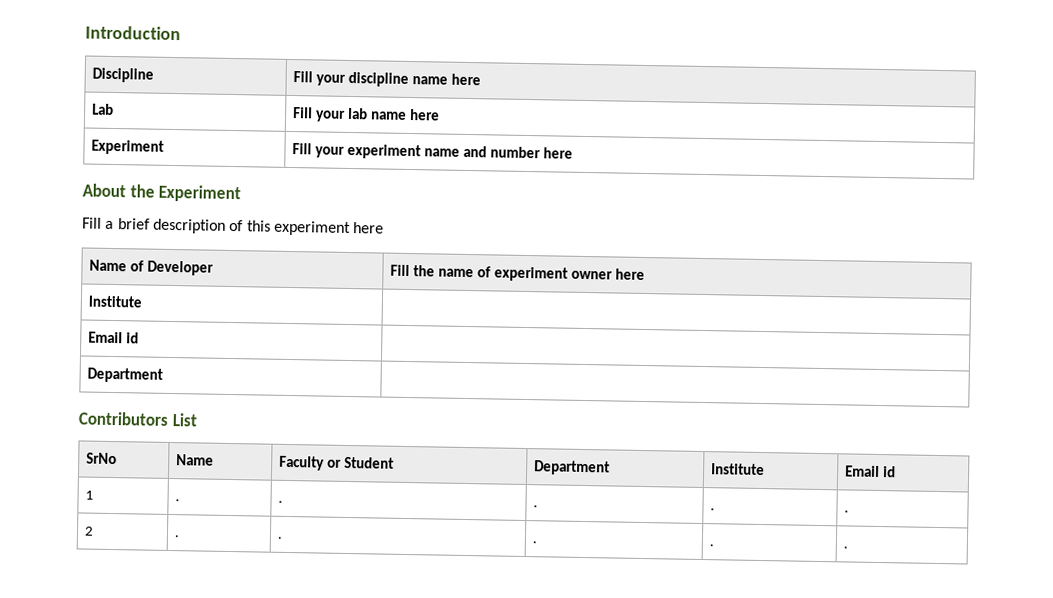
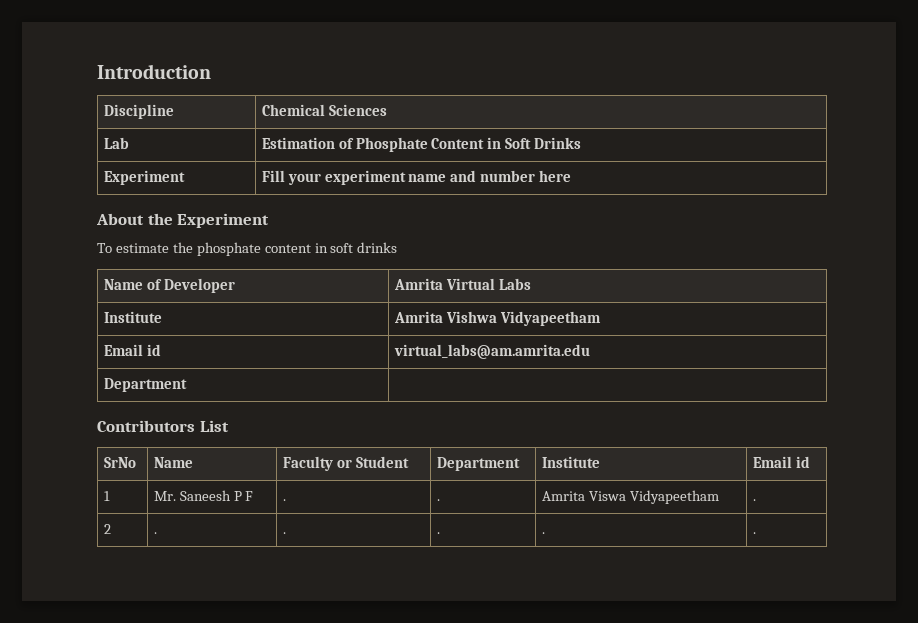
[293,71,481,87] [92,103,115,115] [293,107,440,122] Fill your discipline name here // Lab | Fill your lab name here -> [261,104,387,116] [103,137,129,149] [261,137,582,152] Chemical Sciences // Lab | Estimation of Phosphate Content in Soft Drinks
[82,217,385,237] [89,259,214,276] [390,264,645,282] [88,295,143,308] Fill a brief description of this experiment here // Name of Developer | Fill the name of experiment owner here // Institute | -> [97,242,398,256] [103,278,235,293] [393,278,531,290] [103,311,162,323] [393,311,601,326] To estimate the phosphate content in soft drinks // Name of Developer | Amrita Virtual Labs // Institute | Amrita Vishwa Vidyapeetham
(139, 338) none -> [393,344,590,359] virtual_labs@am.amrita.edu
[175,499,181,502] [278,500,284,503] [533,505,539,508] [710,508,716,511] . | . | . | . -> [153,490,254,501] [282,499,286,501] [436,499,440,501] [541,490,719,504] Mr. Saneesh P F | . | . | Amrita Viswa Vidyapeetham

